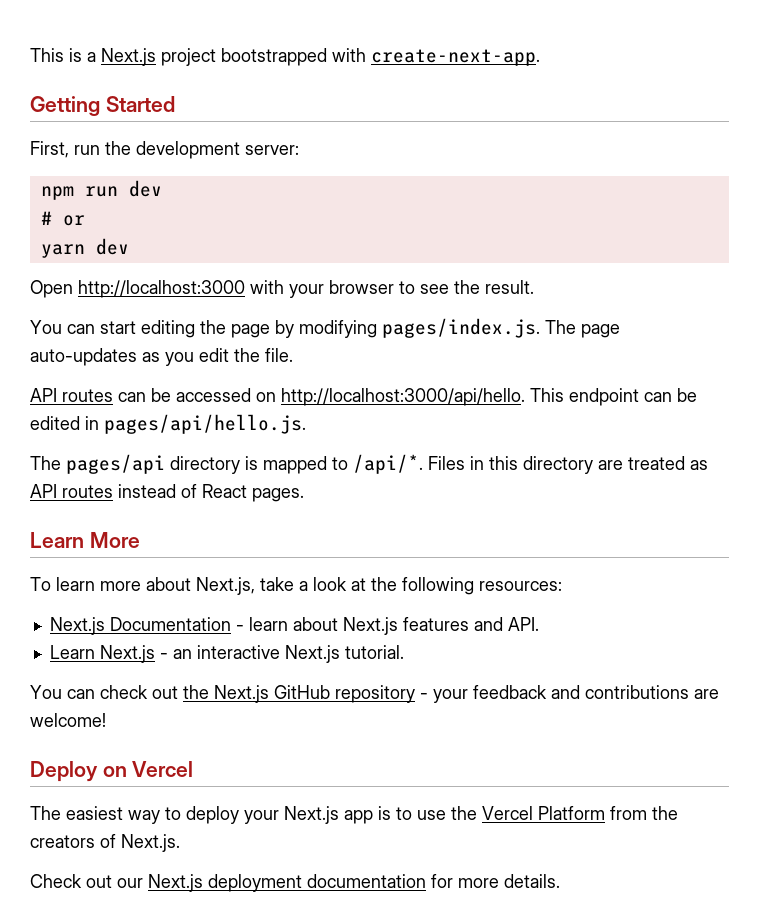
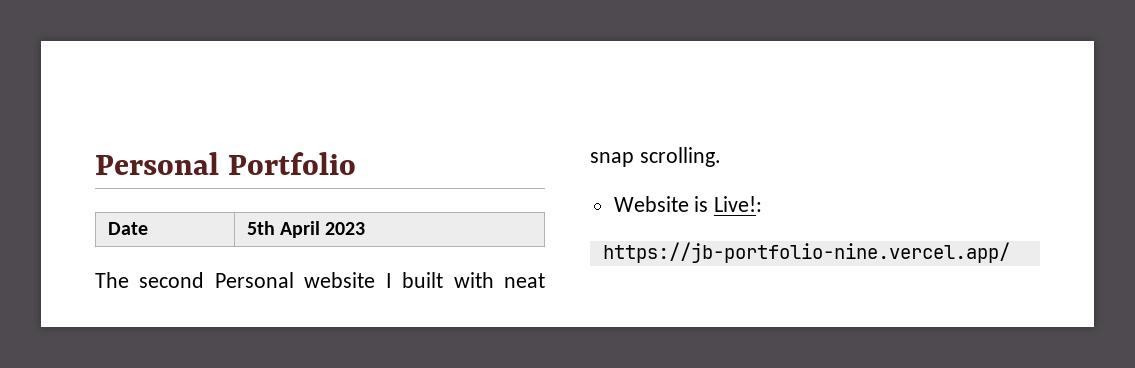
[30,48,540,66] [30,96,175,116] [30,141,299,159] [40,180,162,200] [40,211,85,226] [40,238,129,258] [30,280,534,298] [30,318,620,338] [30,348,293,366] [30,388,697,406] [30,414,306,434] [30,454,708,474] [30,484,304,502] [30,532,140,548] [30,577,562,595] [49,617,539,635] [49,645,404,663] [30,685,719,703] [30,713,106,727] [30,761,194,782] [30,806,678,824] [30,834,180,852] [30,874,560,892] This is a Next.js project bootstrapped with create-next-app. // Getting Started // First, run the development server: // npm run dev // # or // yarn dev // Open http://localhost:3000 with your browser to see the result. // You can start editing the page by modifying pages/index.js. The page auto-updates as you edit the file. // API routes can be accessed on http://localhost:3000/api/hello. This endpoint can be edited in pages/api/hello.js. // The pages/api directory is mapped to /api/*. Files in this directory are treated as API routes instead of React pages. // Learn More // To learn more about Next.js, take a look at the following resources: // Next.js Documentation - learn about Next.js features and API. // Learn Next.js - an interactive Next.js tutorial. // You can check out the Next.js GitHub repository - your feedback and contributions are welcome! // Deploy on Vercel // The easiest way to deploy your Next.js app is to use the Vercel Platform from the creators of Next.js. // Check out our Next.js deployment documentation for more details. -> [95,152,357,175] [107,222,148,235] [246,221,366,238] [95,272,545,288] [590,147,721,167] [613,196,763,212] [602,242,1010,263] Personal Portfolio // Date | 5th April 2023 // The second Personal website I built with neat snap scrolling. // Website is Live!: // https://jb-portfolio-nine.vercel.app/

